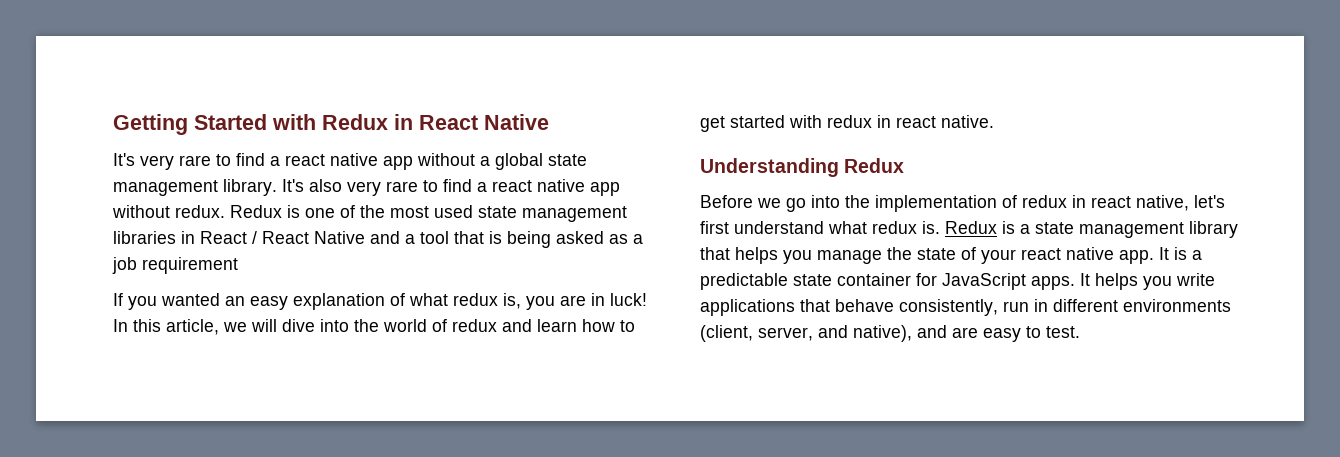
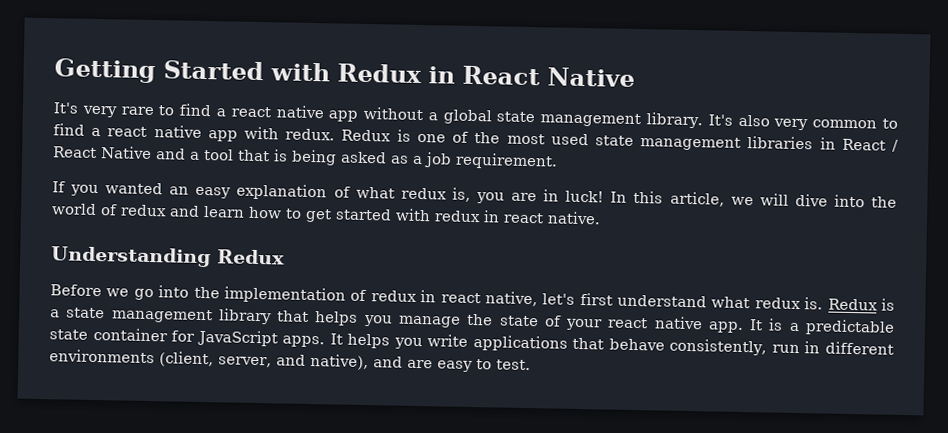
[386,179,620,196] [112,205,170,218] rare to find a react native app without -> [812,118,898,129] [53,123,280,142] common to find a react native app with
[142,257,238,274] requirement -> [455,152,558,170] requirement.

